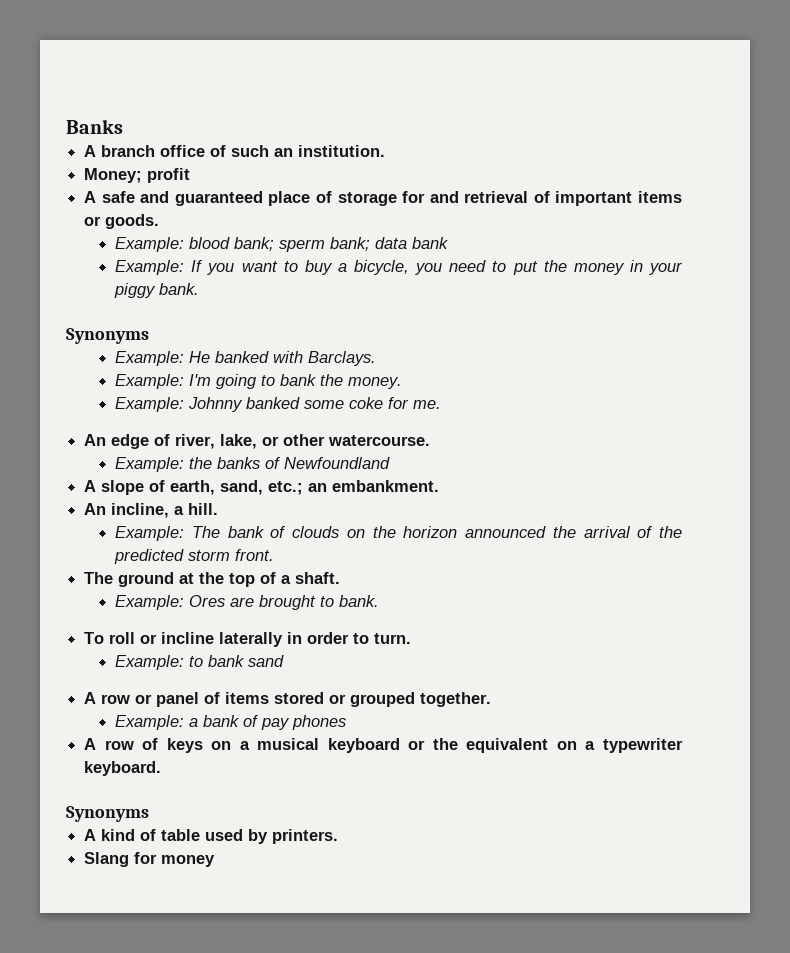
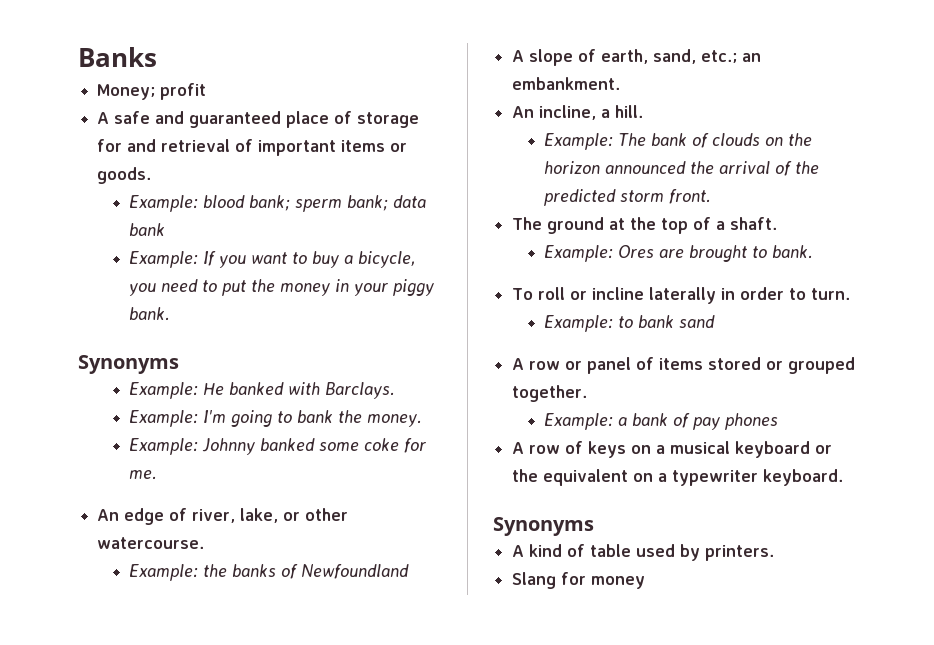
[84,145,386,157] // A branch office of such an institution. -> (157, 57) none

